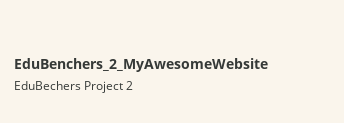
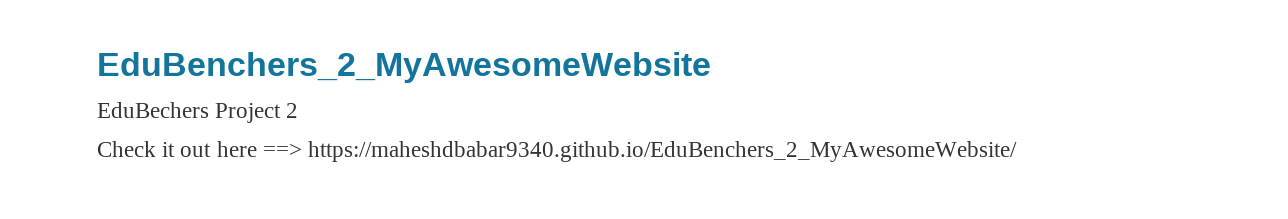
(134, 85) none -> [97,141,1018,162] // Check it out here ==> https://maheshdbabar9340.github.io/EduBenchers_2_MyAwesomeWebsite/

